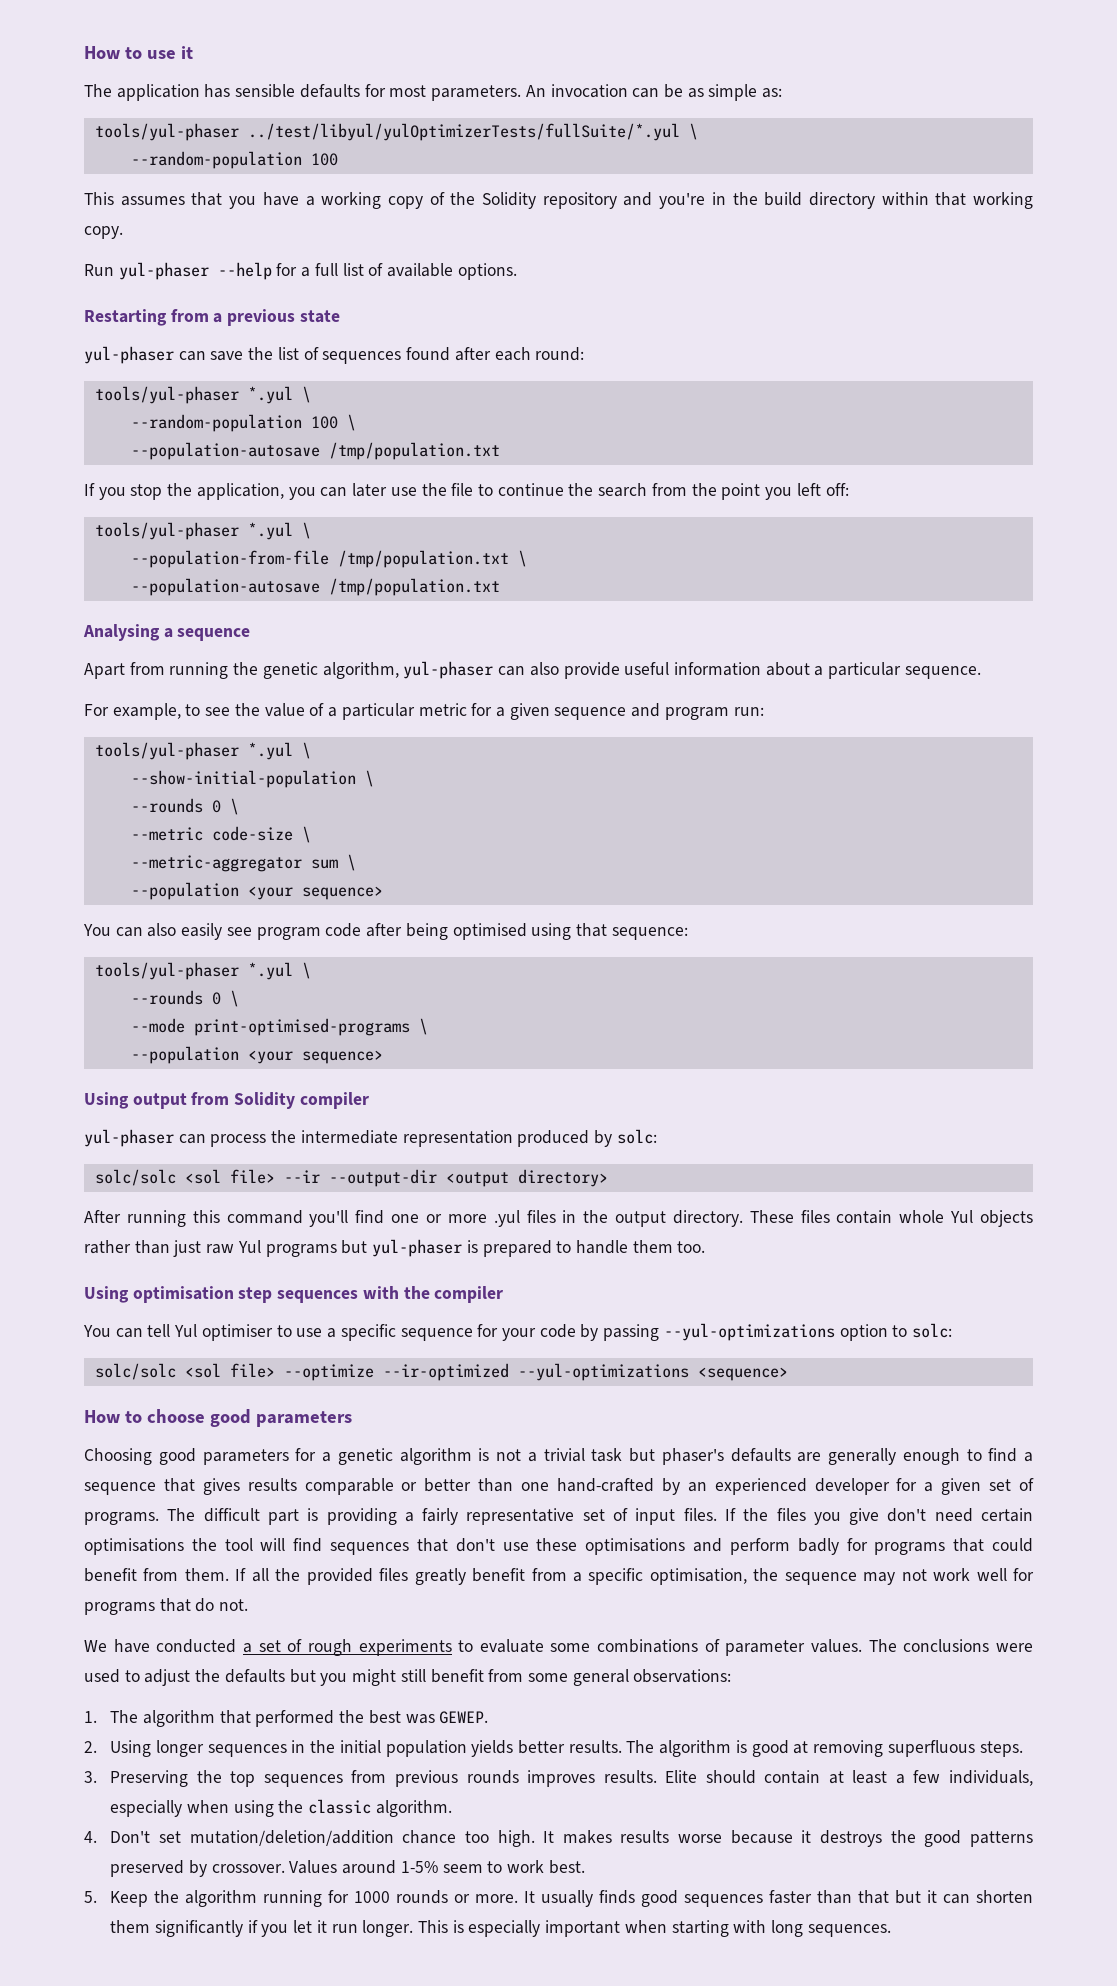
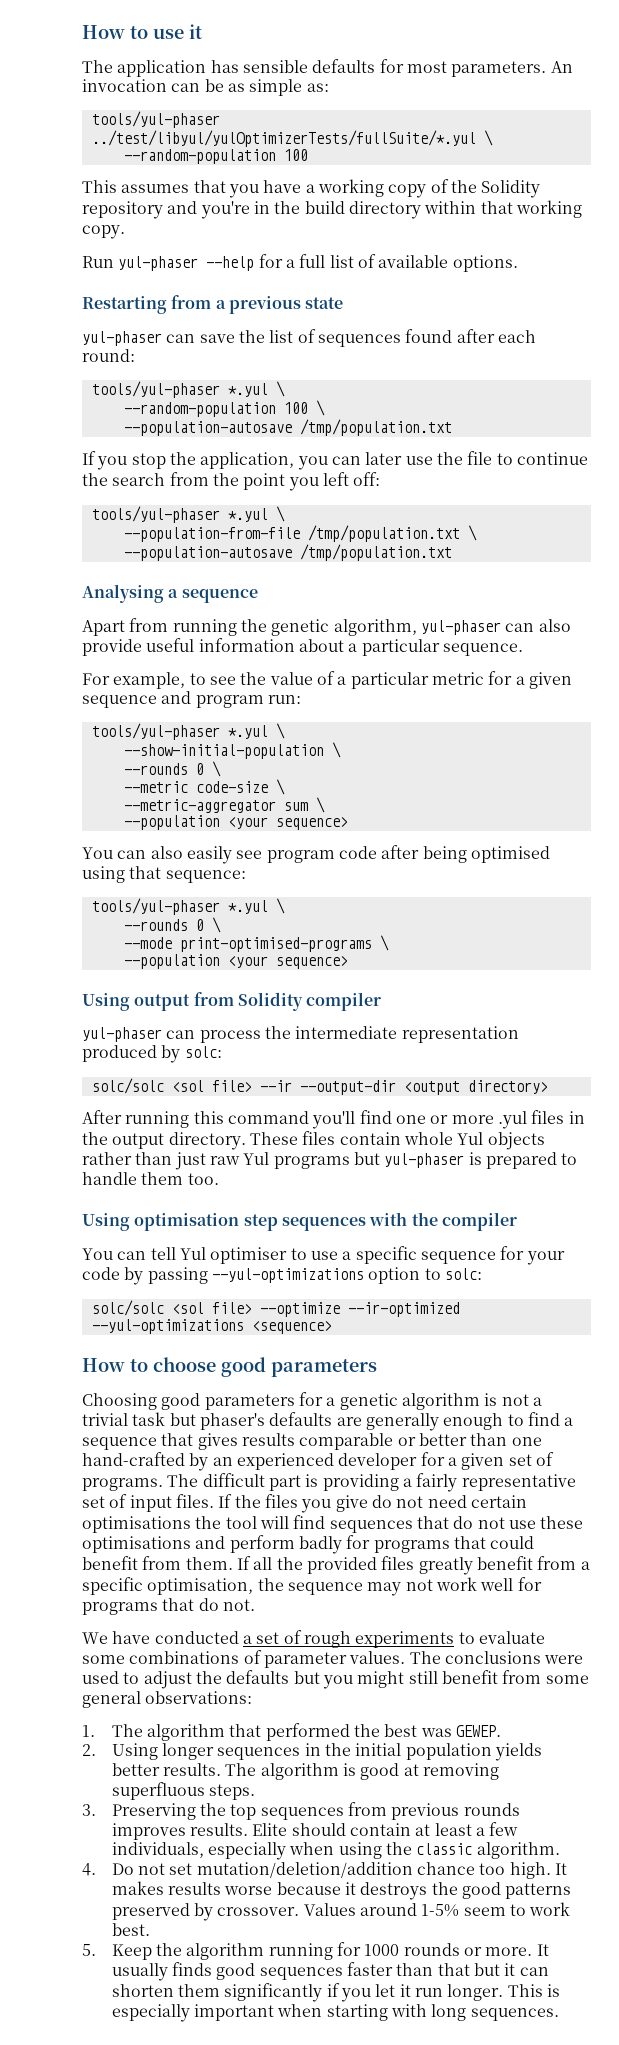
[887,1508,927,1522] don't -> [371,1495,424,1508] do not
[455,1538,495,1552] don't -> [453,1516,505,1529] do not
[110,1831,151,1843] Don't -> [111,1863,165,1875] Do not

